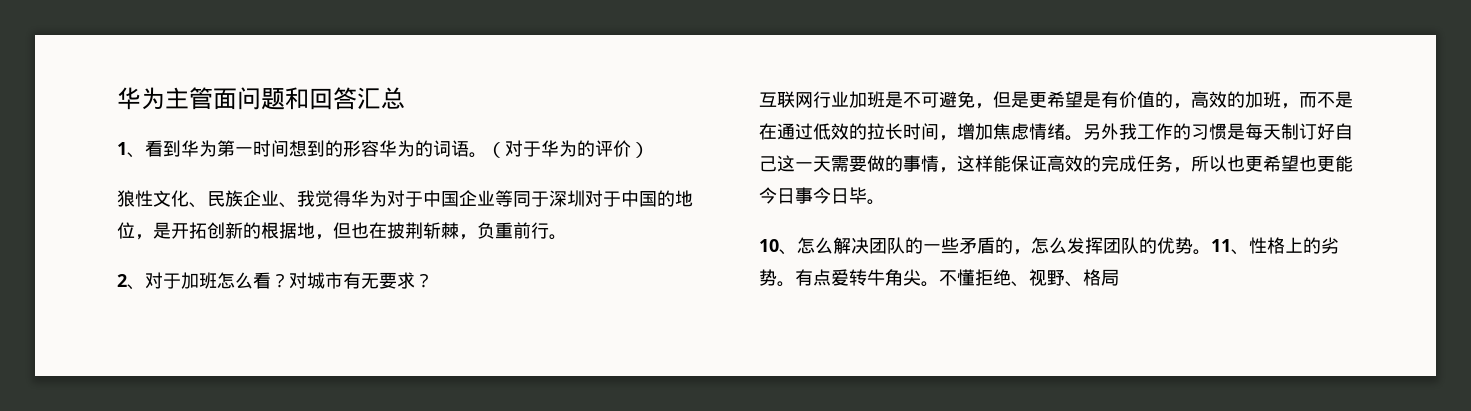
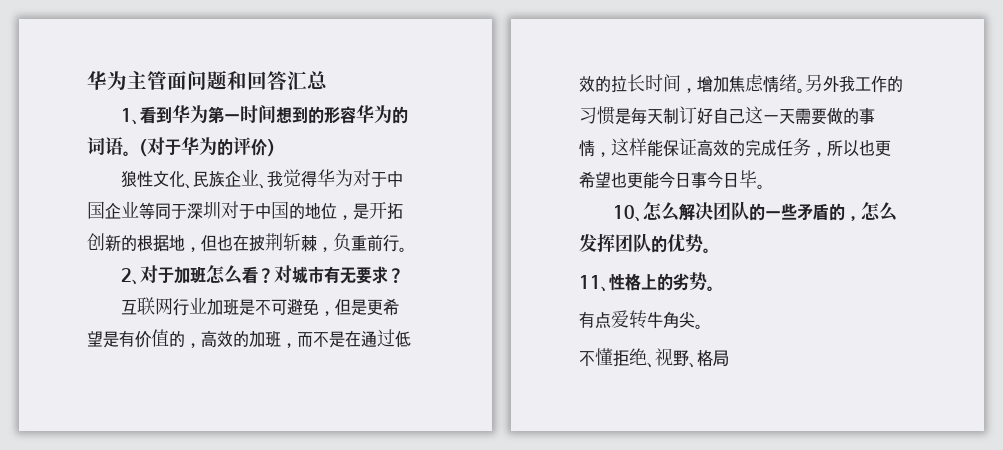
(1211, 252) none -> (711, 251) //
(795, 284) none -> (715, 289) //
(939, 284) none -> (703, 326) //

